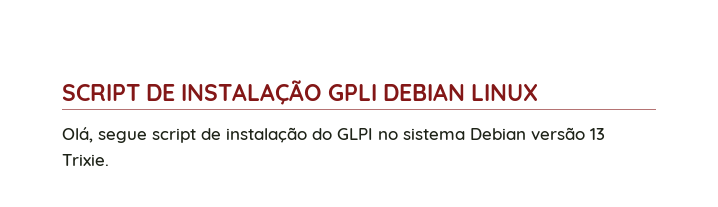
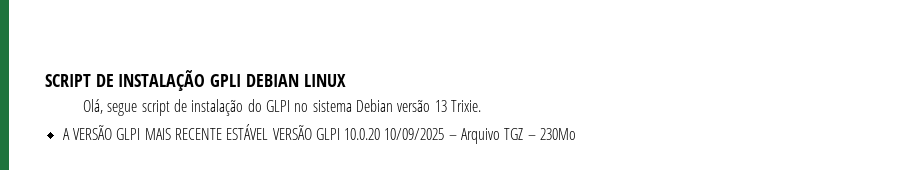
(109, 160) none -> [62,124,577,144] // A VERSÃO GLPI MAIS RECENTE ESTÁVEL VERSÃO GLPI 10.0.20 10/09/2025 – Arquivo TGZ – 230Mo

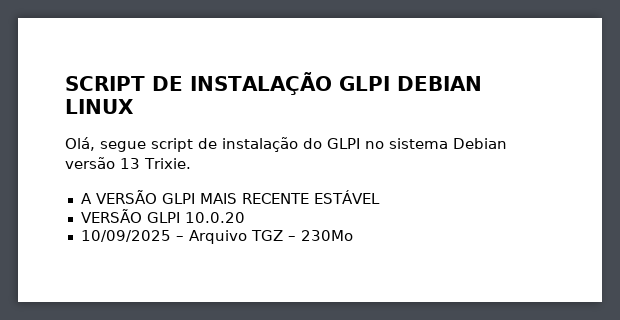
[210,74,242,87] GPLI -> [338,76,390,91] GLPI
(269, 132) none -> (380, 197) //
(381, 134) none -> (245, 217) //

